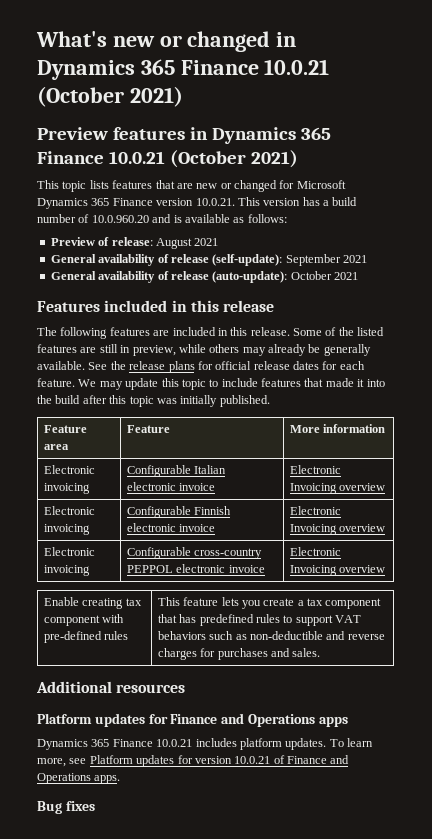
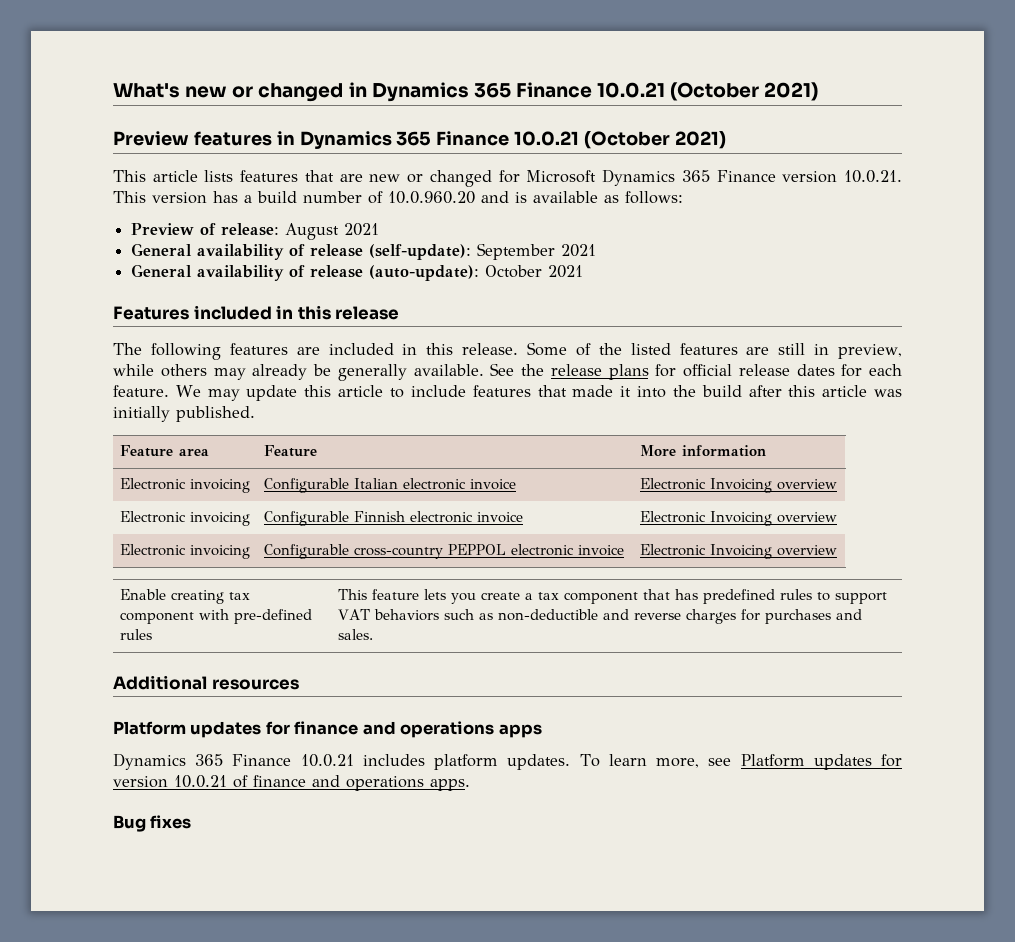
[62,181,87,192] topic -> [152,170,198,182] article
[181,379,206,390] topic -> [338,385,384,397] article
[129,396,154,407] topic -> [822,385,868,397] article
[170,713,315,727] Finance and Operations -> [294,721,495,738] finance and operations
[287,755,350,764] [37,773,91,784] Finance and Operations -> [253,775,424,791] finance and operations

